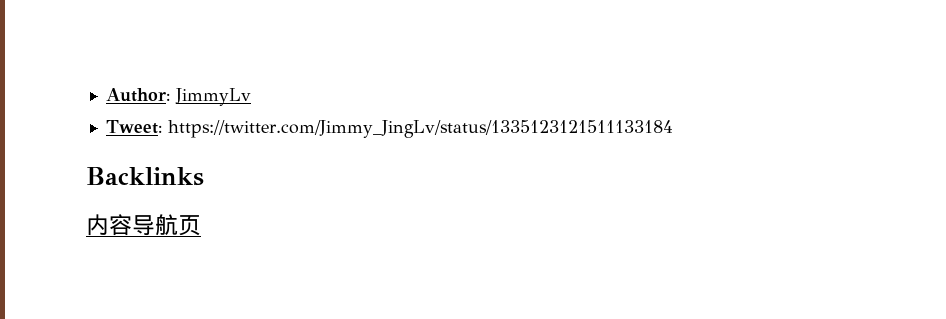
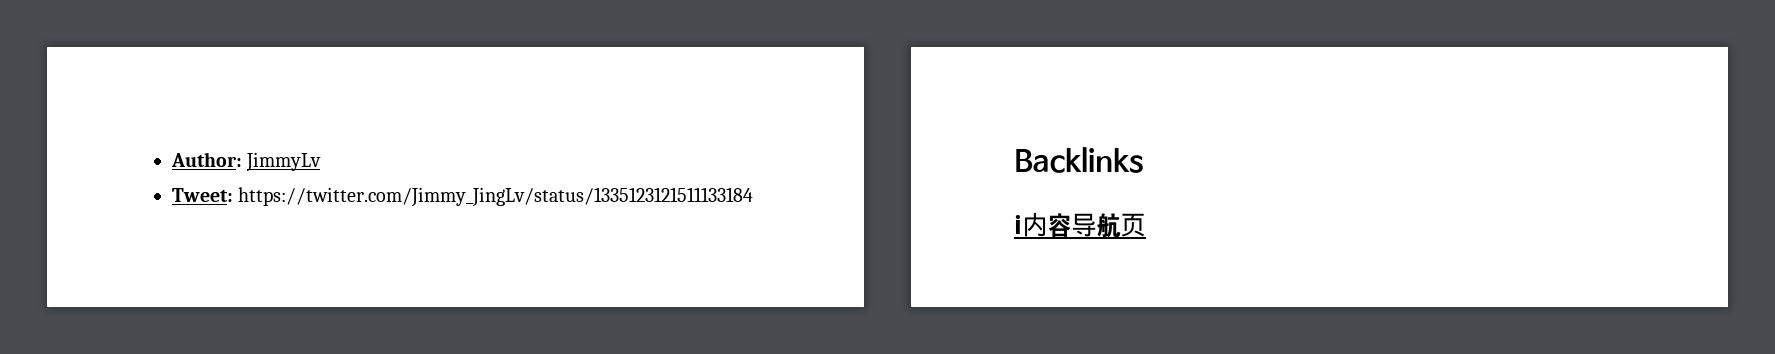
(204, 176) none -> [1014,215,1022,234] ℹ

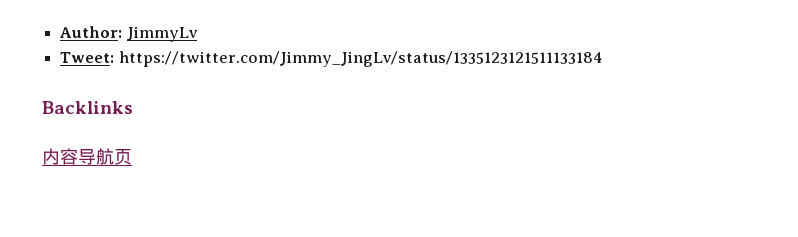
[1014,215,1022,234] ℹ -> (133, 107) none

